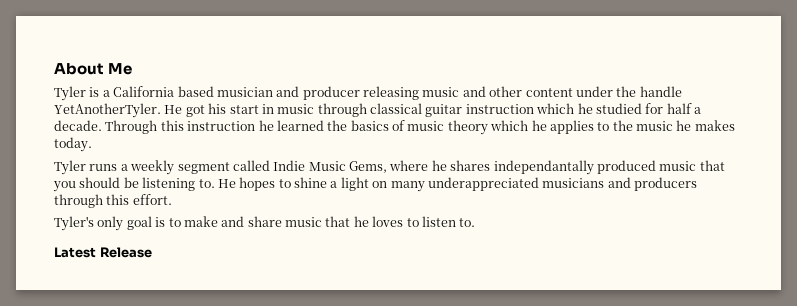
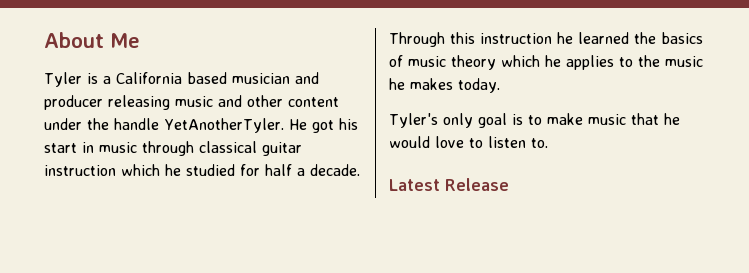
[54,160,725,175] [53,177,697,192] [54,194,172,208] // Tyler runs a weekly segment called Indie Music Gems, where he shares independantally produced music that you should be listening to. He hopes to shine a light on many underappreciated musicians and producers through this effort. -> (500, 85) none
[221,216,282,227] and share -> (583, 119) none
[372,216,404,227] loves -> [389,136,464,148] would love

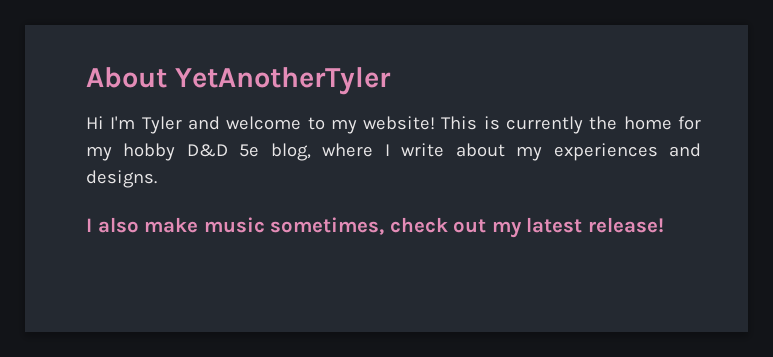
[110,33,140,48] [44,72,319,87] [44,95,339,110] [44,118,358,133] [44,141,302,156] [44,164,360,176] [389,32,703,47] [389,55,703,70] [389,78,500,93] [389,113,680,128] [389,136,548,148] [389,178,509,191] Me // Tyler is a California based musician and producer releasing music and other content under the handle YetAnotherTyler. He got his start in music through classical guitar instruction which he studied for half a decade. Through this instruction he learned the basics of music theory which he applies to the music he makes today. // Tyler's only goal is to make music that he would love to listen to. // Latest Release -> [174,67,391,95] [86,116,701,134] [86,143,701,161] [86,170,157,188] [86,217,664,238] YetAnotherTyler // Hi I'm Tyler and welcome to my website! This is currently the home for my hobby D&D 5e blog, where I write about my experiences and designs. // I also make music sometimes, check out my latest release!

